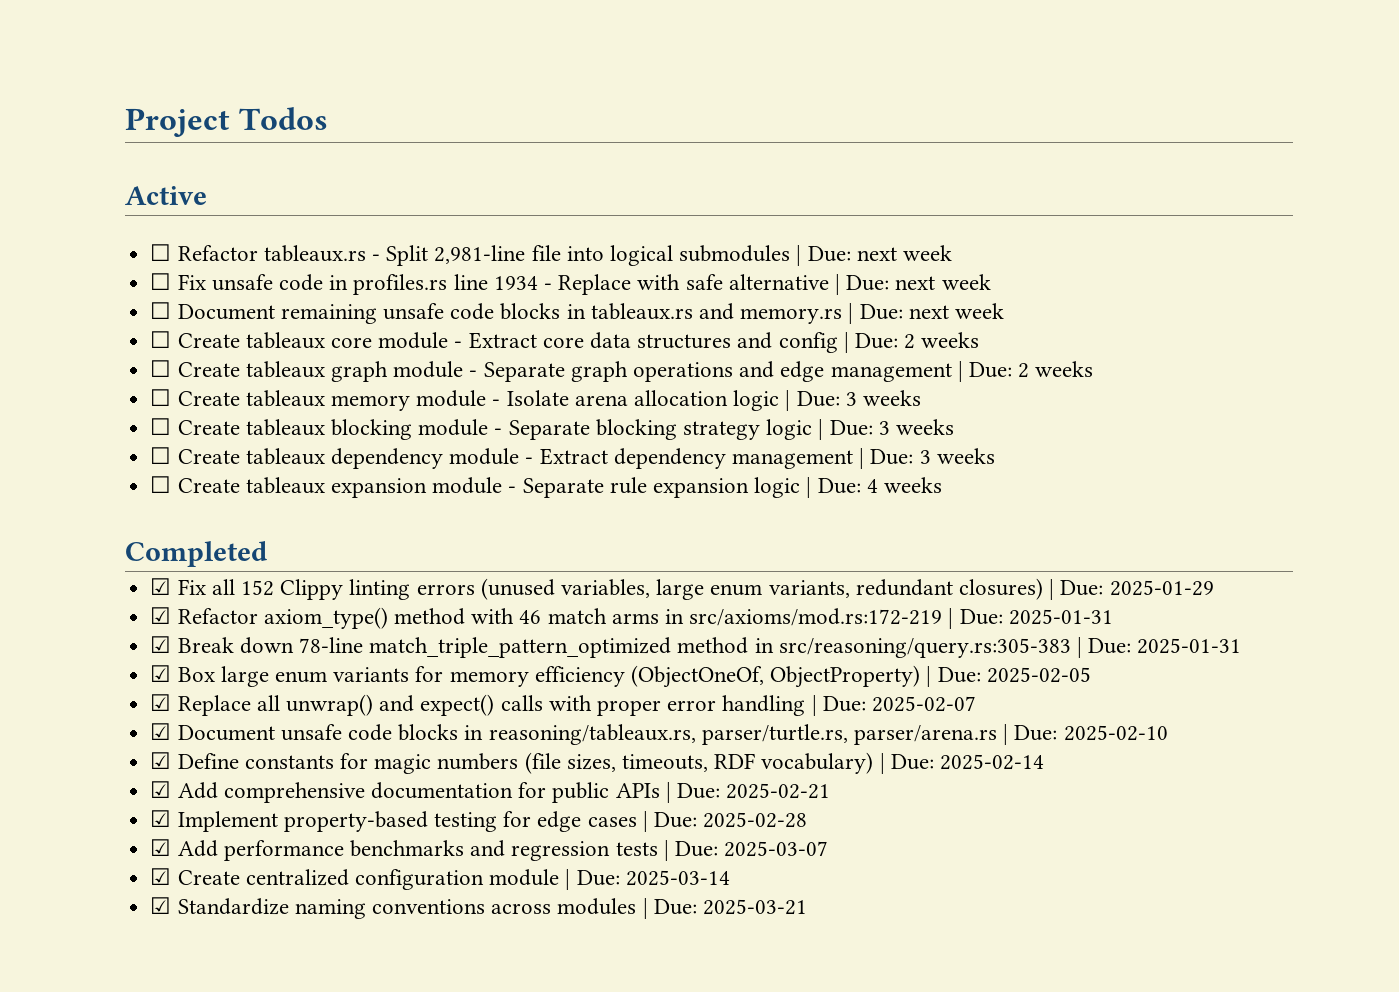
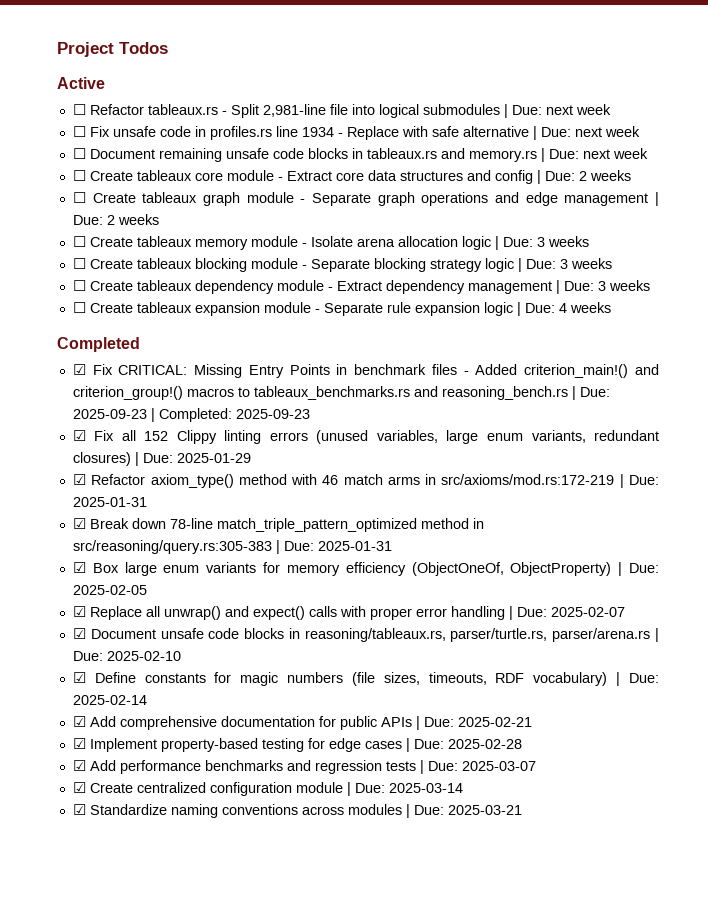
(267, 554) none -> [72,364,659,378] [72,386,610,400] [72,408,310,422] // ☑ Fix CRITICAL: Missing Entry Points in benchmark files - Added criterion_main!() and criterion_group!() macros to tableaux_benchmarks.rs and reasoning_bench.rs | Due: 2025-09-23 | Completed: 2025-09-23

